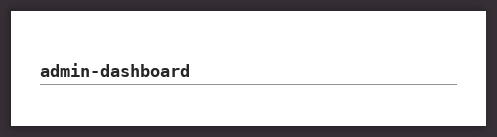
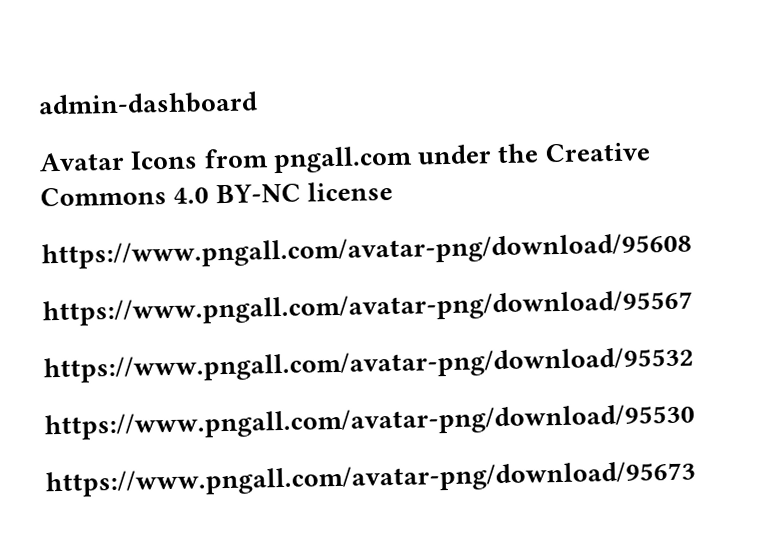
(190, 70) none -> [39,142,651,174] [40,180,393,207] [41,232,692,270] [42,289,693,327] [43,346,694,384] [44,403,695,441] [45,460,696,498] // Avatar Icons from pngall.com under the Creative Commons 4.0 BY-NC license // https://www.pngall.com/avatar-png/download/95608 // https://www.pngall.com/avatar-png/download/95567 // https://www.pngall.com/avatar-png/download/95532 // https://www.pngall.com/avatar-png/download/95530 // https://www.pngall.com/avatar-png/download/95673

